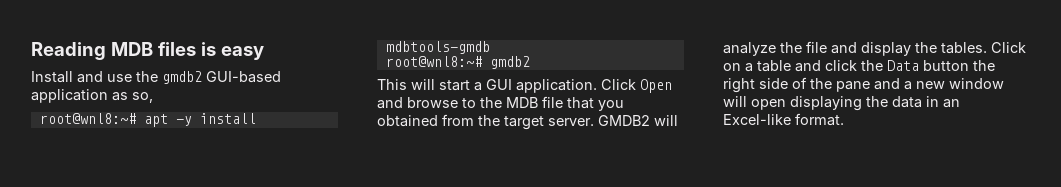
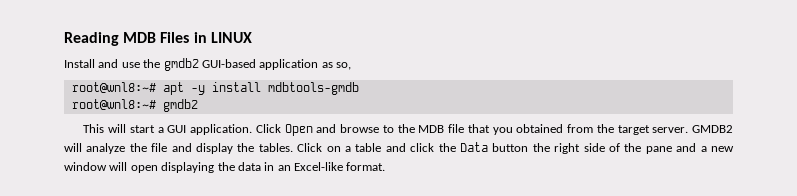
[157,42,264,60] files is easy -> [160,32,252,43] Files in LINUX

